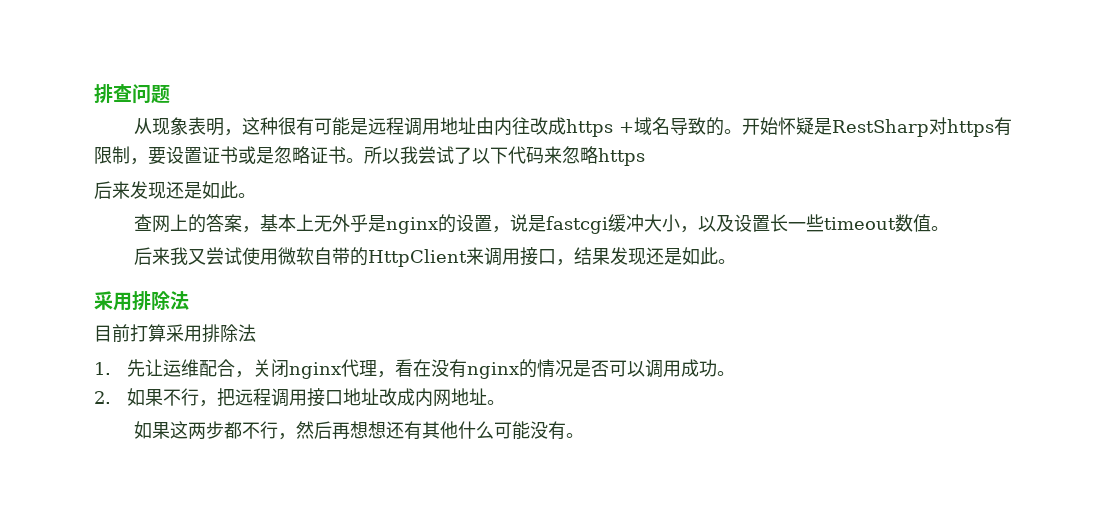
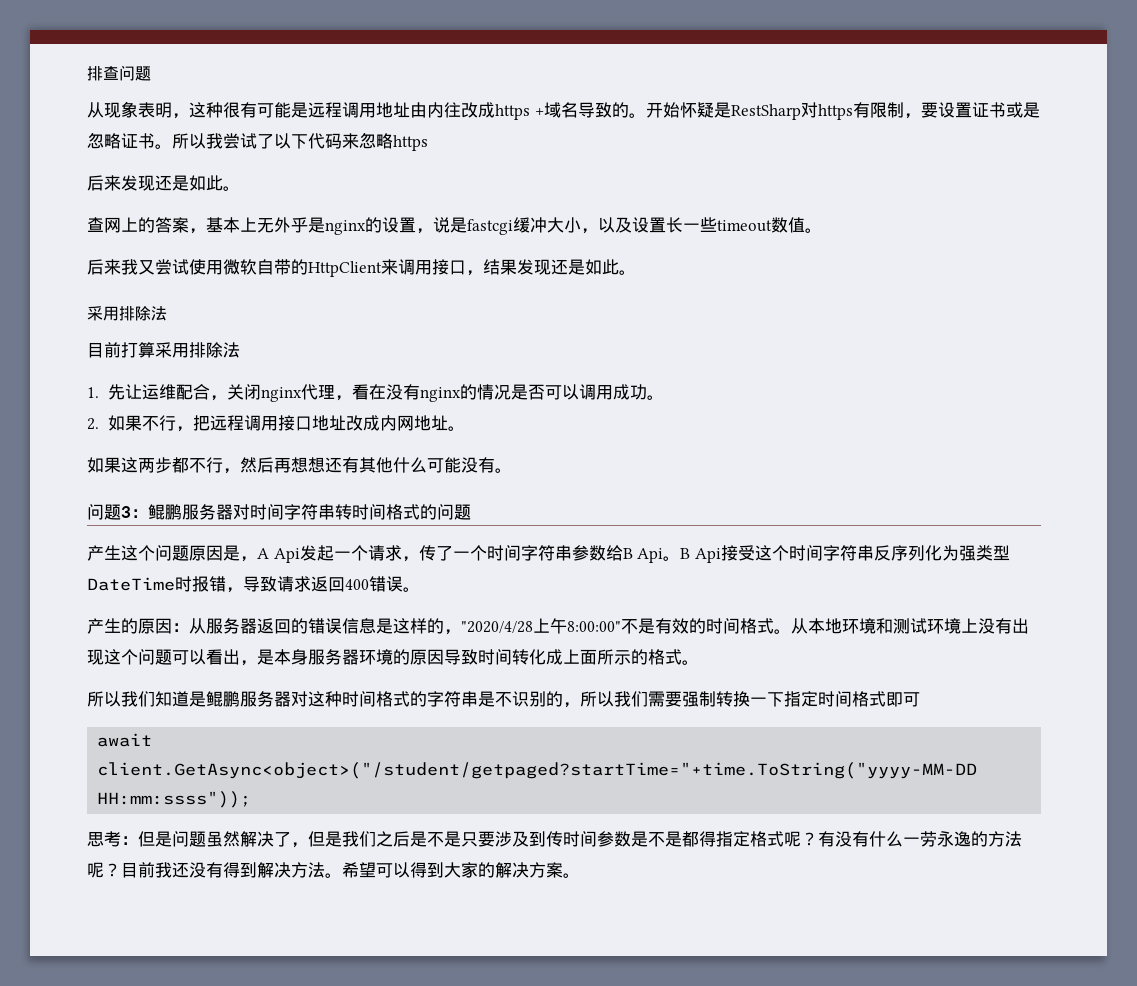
(585, 435) none -> [87,504,471,520] [87,545,1010,563] [87,576,420,593] [87,618,1029,635] [87,649,699,666] [87,691,920,708] [97,733,153,747] [97,762,978,779] [97,791,252,808] [87,831,1022,848] [87,862,580,878] // 问题3：鲲鹏服务器对时间字符串转时间格式的问题 // 产生这个问题原因是，A Api发起一个请求，传了一个时间字符串参数给B Api。B Api接受这个时间字符串反序列化为强类型DateTime时报错，导致请求返回400错误。 // 产生的原因：从服务器返回的错误信息是这样的，"2020/4/28上午8:00:00"不是有效的时间格式。从本地环境和测试环境上没有出现这个问题可以看出，是本身服务器环境的原因导致时间转化成上面所示的格式。 // 所以我们知道是鲲鹏服务器对这种时间格式的字符串是不识别的，所以我们需要强制转换一下指定时间格式即可 // await client.GetAsync<object>("/student/getpaged?startTime="+time.ToString("yyyy-MM-DD HH:mm:ssss")); // 思考：但是问题虽然解决了，但是我们之后是不是只要涉及到传时间参数是不是都得指定格式呢？有没有什么一劳永逸的方法呢？目前我还没有得到解决方法。希望可以得到大家的解决方案。

